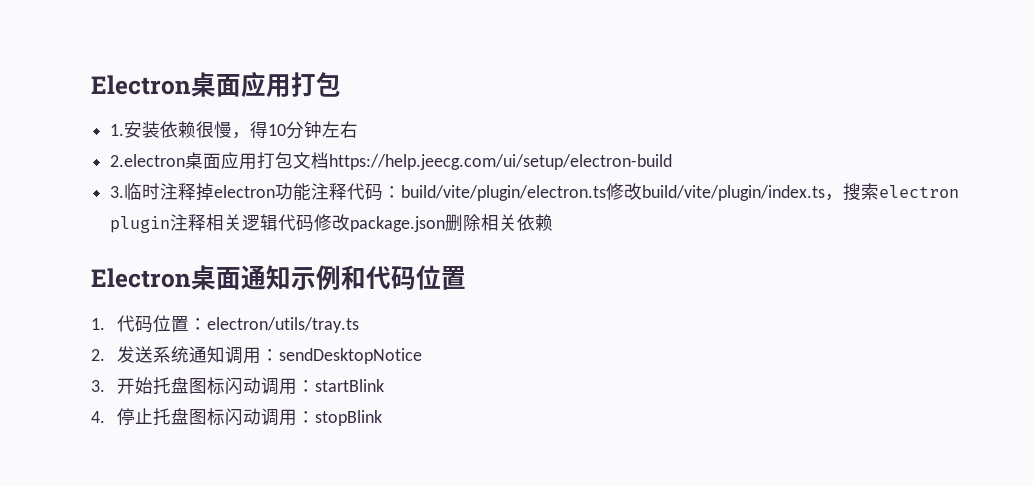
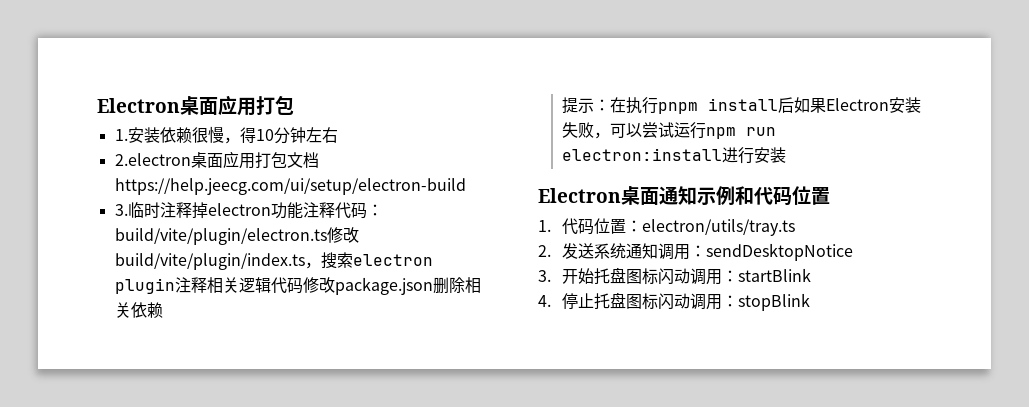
(554, 222) none -> [561,97,921,114] [561,122,776,139] [561,147,786,164] // 提示：在执行pnpm install后如果Electron安装失败，可以尝试运行npm run electron:install进行安装

